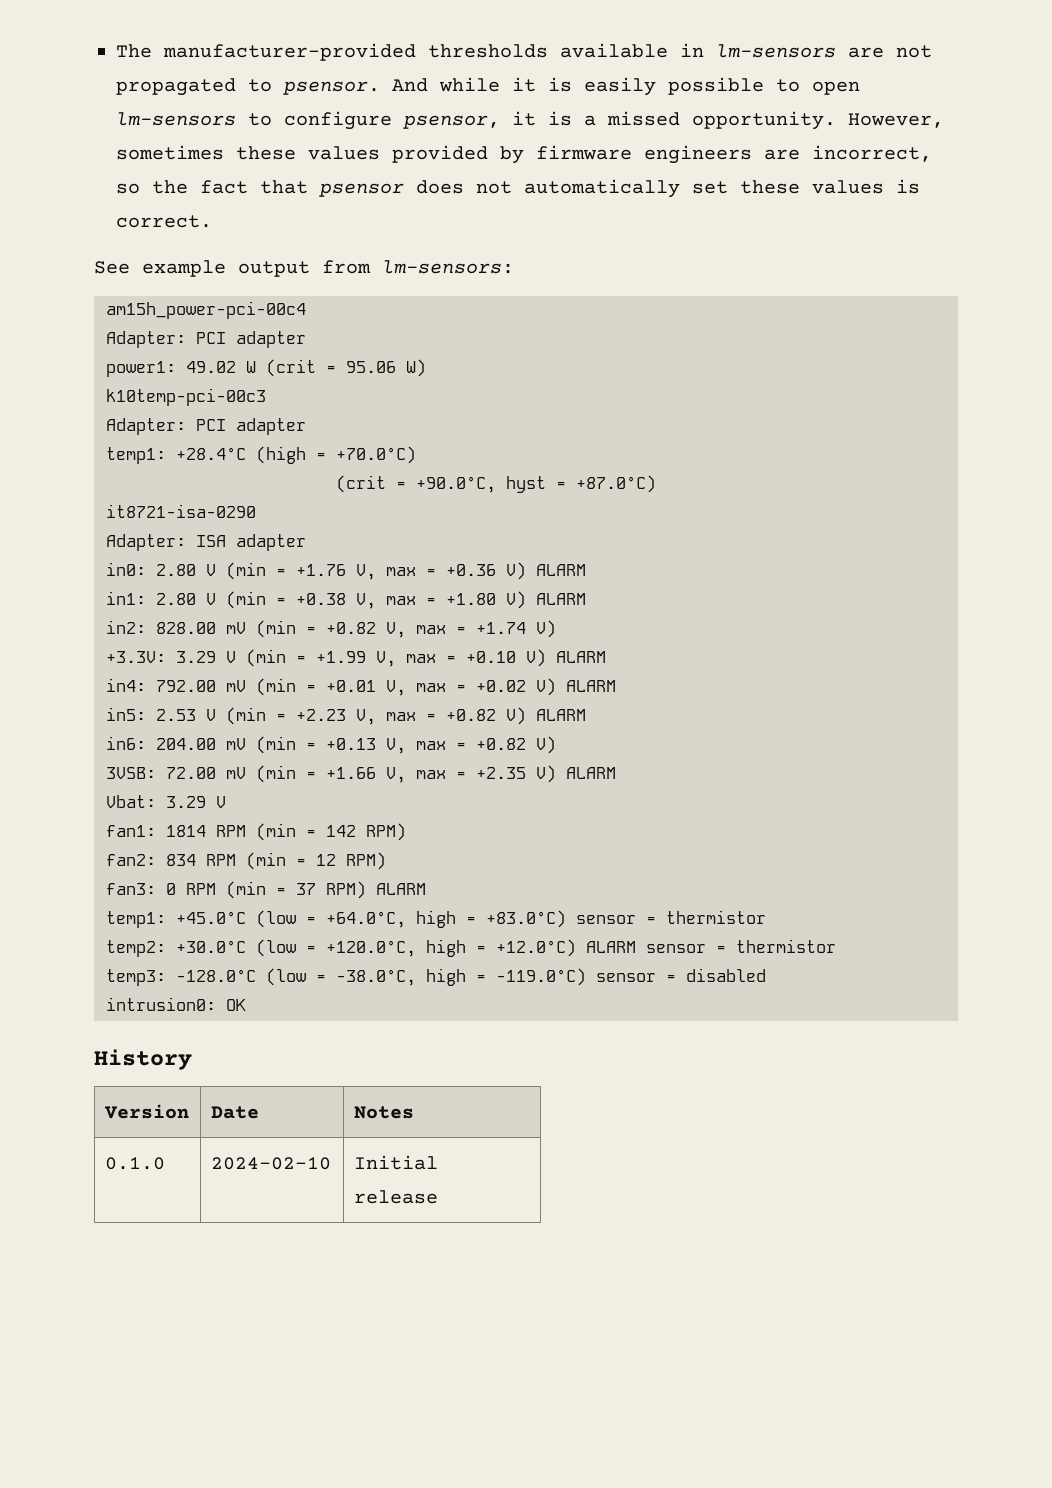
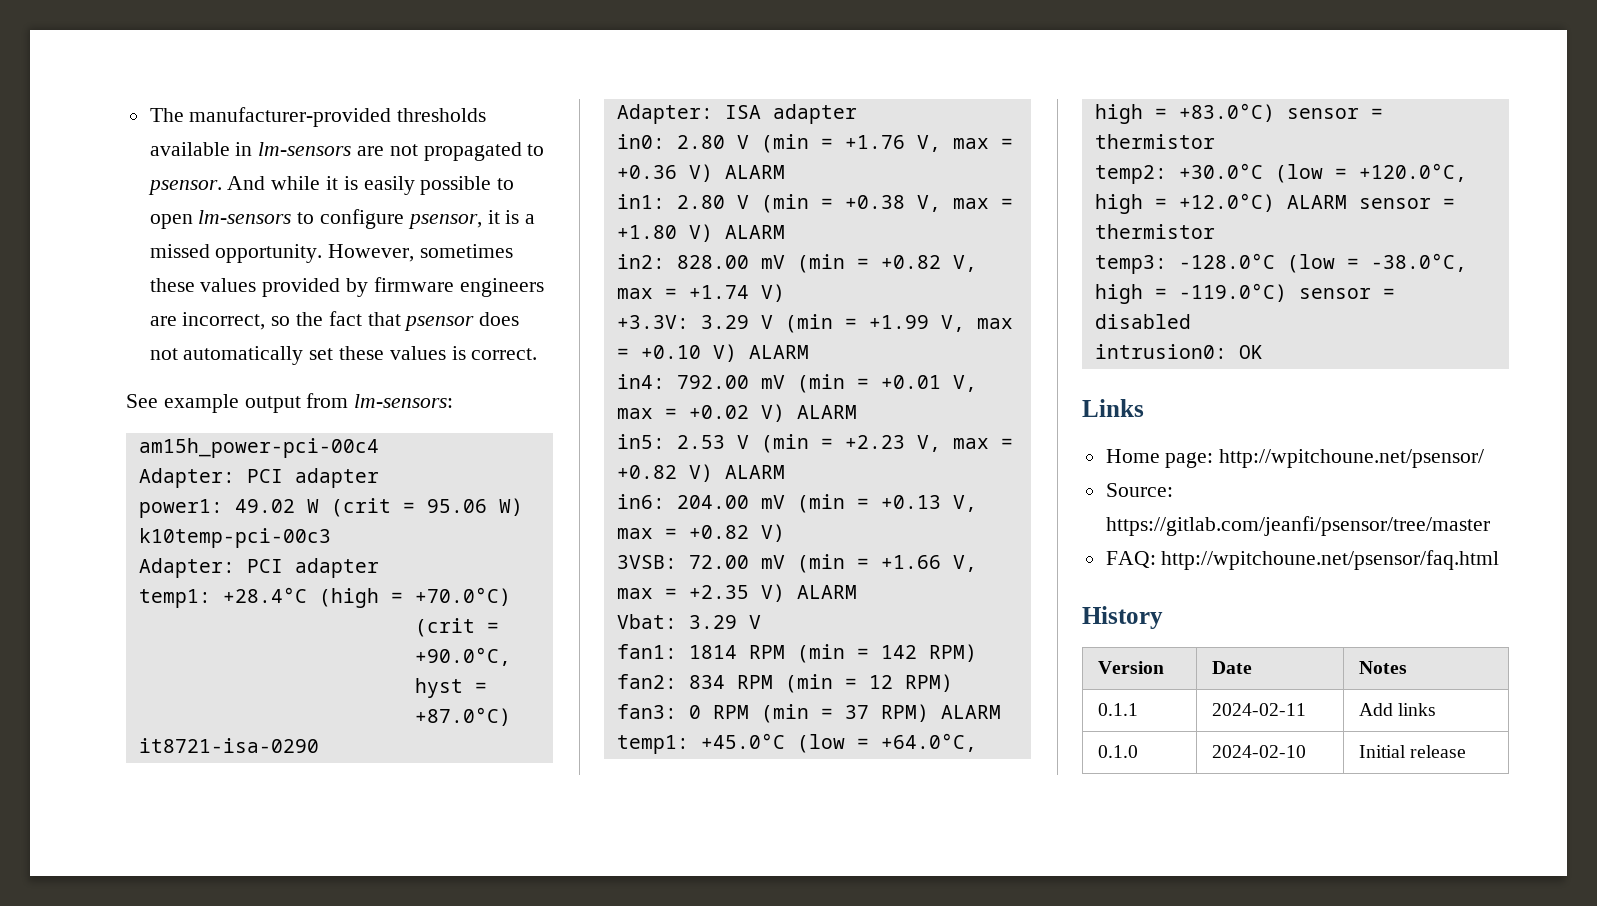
(246, 1005) none -> [1082,399,1144,417] [1105,449,1485,468] [1105,483,1173,497] [1105,516,1490,536] [1105,550,1500,570] // Links // Home page: http://wpitchoune.net/psensor/ // Source: https://gitlab.com/jeanfi/psensor/tree/master // FAQ: http://wpitchoune.net/psensor/faq.html
(414, 1112) none -> [1097,703,1138,716] [1211,703,1306,716] [1358,703,1436,716] // 0.1.1 | 2024-02-11 | Add links

